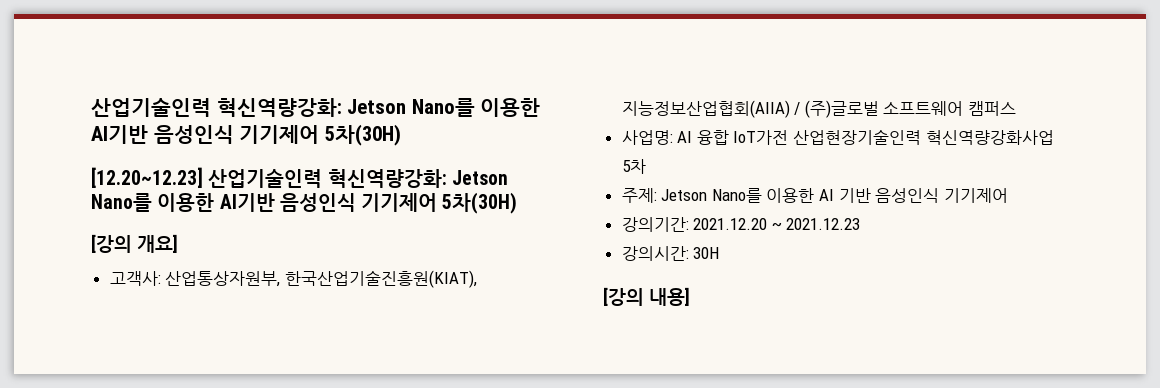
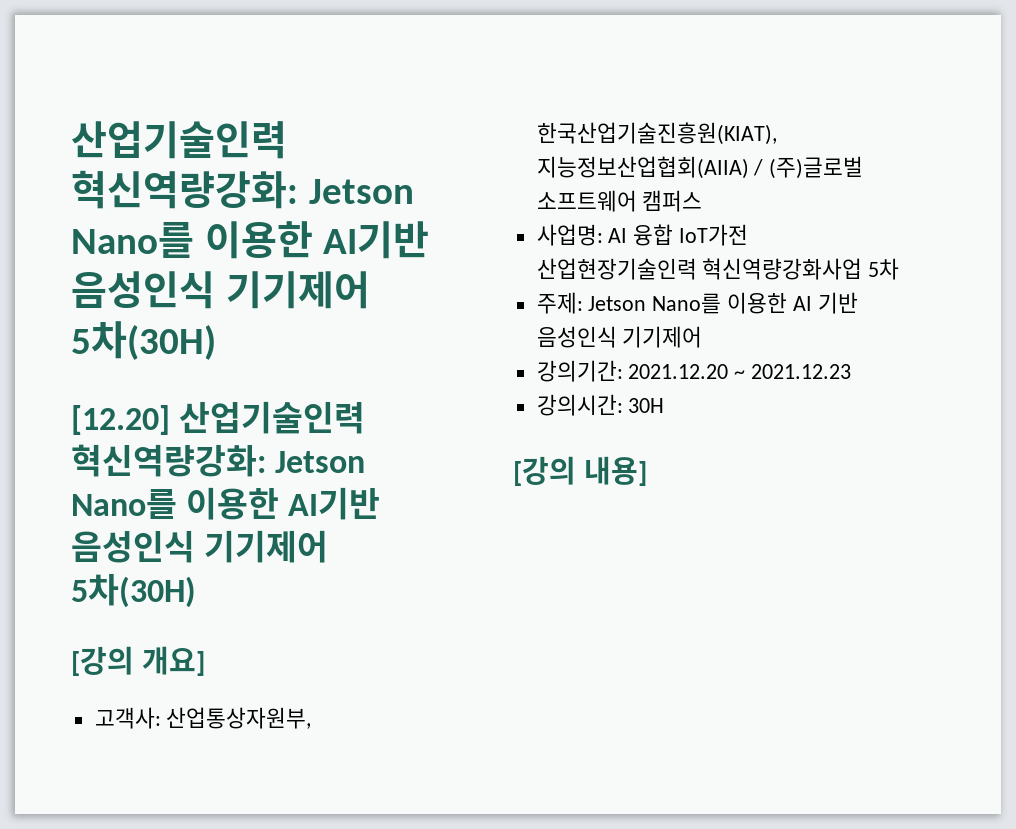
[91,98,541,117] [91,124,401,146] [91,167,203,188] 산업기술인력 혁신역량강화: Jetson Nano를 이용한 AI기반 음성인식 기기제어 5차(30H) // [12.20~12.23] -> [71,121,287,159] [71,170,414,209] [71,221,430,259] [71,271,370,309] [71,321,216,360] [71,405,170,435] 산업기술인력 혁신역량강화: Jetson Nano를 이용한 AI기반 음성인식 기기제어 5차(30H) // [12.20]

